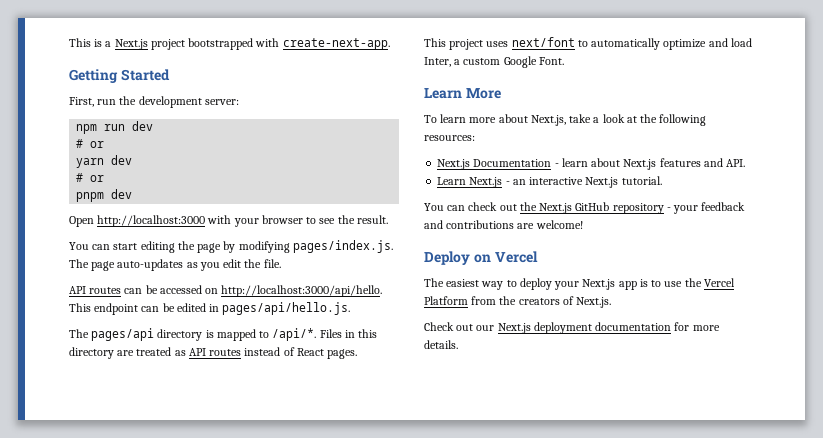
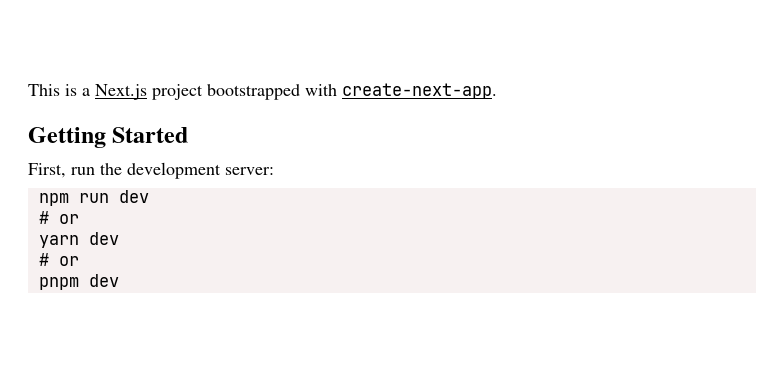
[69,215,388,227] [69,240,393,253] [69,259,281,271] [69,285,383,297] [69,302,351,315] [69,328,378,341] [69,347,358,359] [424,37,752,50] [424,56,564,68] [424,88,501,99] [424,114,707,126] [424,135,475,141] [437,158,746,170] [437,176,662,188] [424,202,746,214] [424,220,583,229] [424,251,538,265] [424,278,735,290] [424,296,612,308] [424,322,720,334] [424,340,458,349] // Open http://localhost:3000 with your browser to see the result. // You can start editing the page by modifying pages/index.js. The page auto-updates as you edit the file. // API routes can be accessed on http://localhost:3000/api/hello. This endpoint can be edited in pages/api/hello.js. // The pages/api directory is mapped to /api/*. Files in this directory are treated as API routes instead of React pages. // This project uses next/font to automatically optimize and load Inter, a custom Google Font. // Learn More // To learn more about Next.js, take a look at the following resources: // Next.js Documentation - learn about Next.js features and API. // Learn Next.js - an interactive Next.js tutorial. // You can check out the Next.js GitHub repository - your feedback and contributions are welcome! // Deploy on Vercel // The easiest way to deploy your Next.js app is to use the Vercel Platform from the creators of Next.js. // Check out our Next.js deployment documentation for more details. -> (119, 280) none

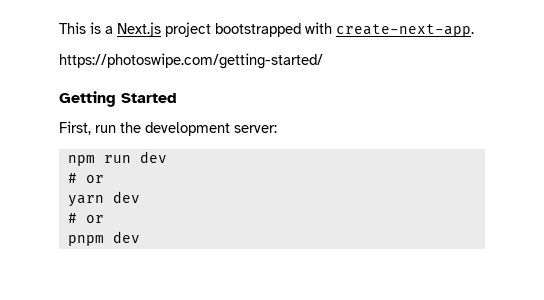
(497, 91) none -> [59,53,323,69] // https://photoswipe.com/getting-started/

